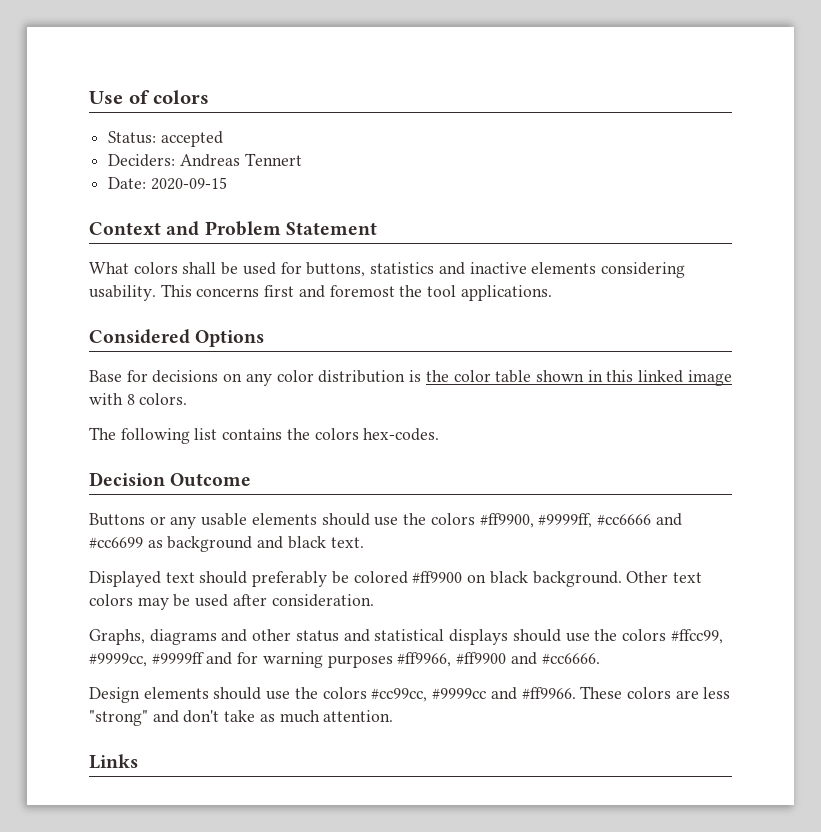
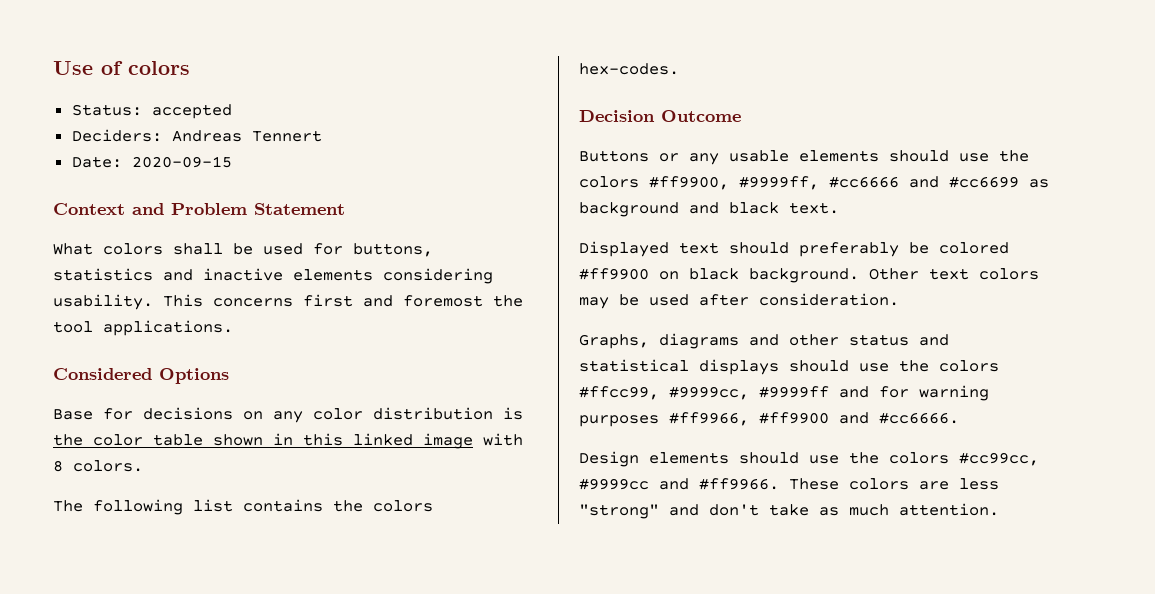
[89,754,138,769] // Links -> (999, 509) none

